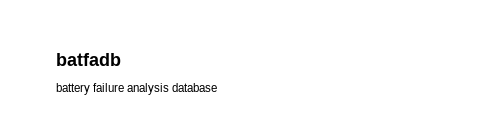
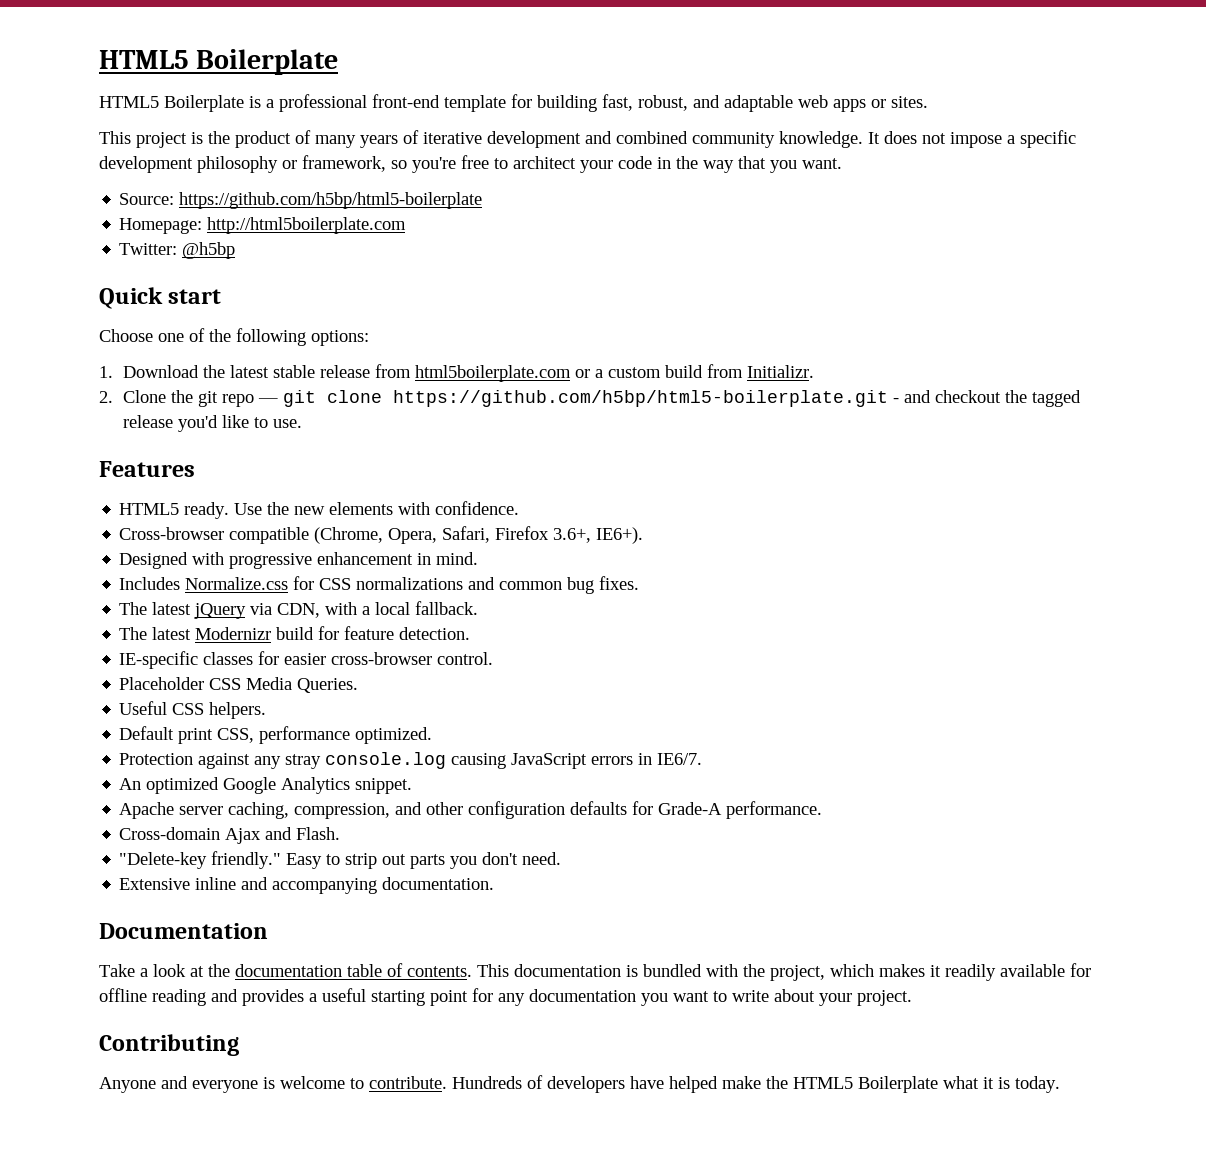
[56,53,121,66] [56,83,218,95] batfadb // battery failure analysis database -> [99,49,339,75] [99,94,928,112] [99,130,1076,148] [99,155,842,173] [119,192,483,209] [119,217,407,234] [119,242,236,259] [99,287,222,309] [99,328,369,346] [99,364,814,382] [99,390,1081,407] [122,415,302,432] [99,461,195,477] [119,501,520,519] [119,526,644,544] [119,552,479,569] [119,576,640,594] [119,601,479,619] [119,626,471,640] [119,651,494,669] [119,677,359,693] [119,701,267,719] [119,726,433,744] [119,752,703,769] [119,777,413,794] [119,801,823,819] [119,827,341,844] [119,851,562,869] [119,877,495,894] [99,923,268,939] [99,963,1091,981] [99,988,912,1006] [99,1034,239,1056] [99,1075,1060,1093] HTML5 Boilerplate // HTML5 Boilerplate is a professional front-end template for building fast, robust, and adaptable web apps or sites. // This project is the product of many years of iterative development and combined community knowledge. It does not impose a specific development philosophy or framework, so you're free to architect your code in the way that you want. // Source: https://github.com/h5bp/html5-boilerplate // Homepage: http://html5boilerplate.com // Twitter: @h5bp // Quick start // Choose one of the following options: // 1. Download the latest stable release from html5boilerplate.com or a custom build from Initializr. // 2. Clone the git repo — git clone https://github.com/h5bp/html5-boilerplate.git - and checkout the tagged release you'd like to use. // Features // HTML5 ready. Use the new elements with confidence. // Cross-browser compatible (Chrome, Opera, Safari, Firefox 3.6+, IE6+). // Designed with progressive enhancement in mind. // Includes Normalize.css for CSS normalizations and common bug fixes. // The latest jQuery via CDN, with a local fallback. // The latest Modernizr build for feature detection. // IE-specific classes for easier cross-browser control. // Placeholder CSS Media Queries. // Useful CSS helpers. // Default print CSS, performance optimized. // Protection against any stray console.log causing JavaScript errors in IE6/7. // An optimized Google Analytics snippet. // Apache server caching, compression, and other configuration defaults for Grade-A performance. // Cross-domain Ajax and Flash. // "Delete-key friendly." Easy to strip out parts you don't need. // Extensive inline and accompanying documentation. // Documentation // Take a look at the documentation table of contents. This documentation is bundled with the project, which makes it readily available for offline reading and provides a useful starting point for any documentation you want to write about your project. // Contributing // Anyone and everyone is welcome to contribute. Hundreds of developers have helped make the HTML5 Boilerplate what it is today.

